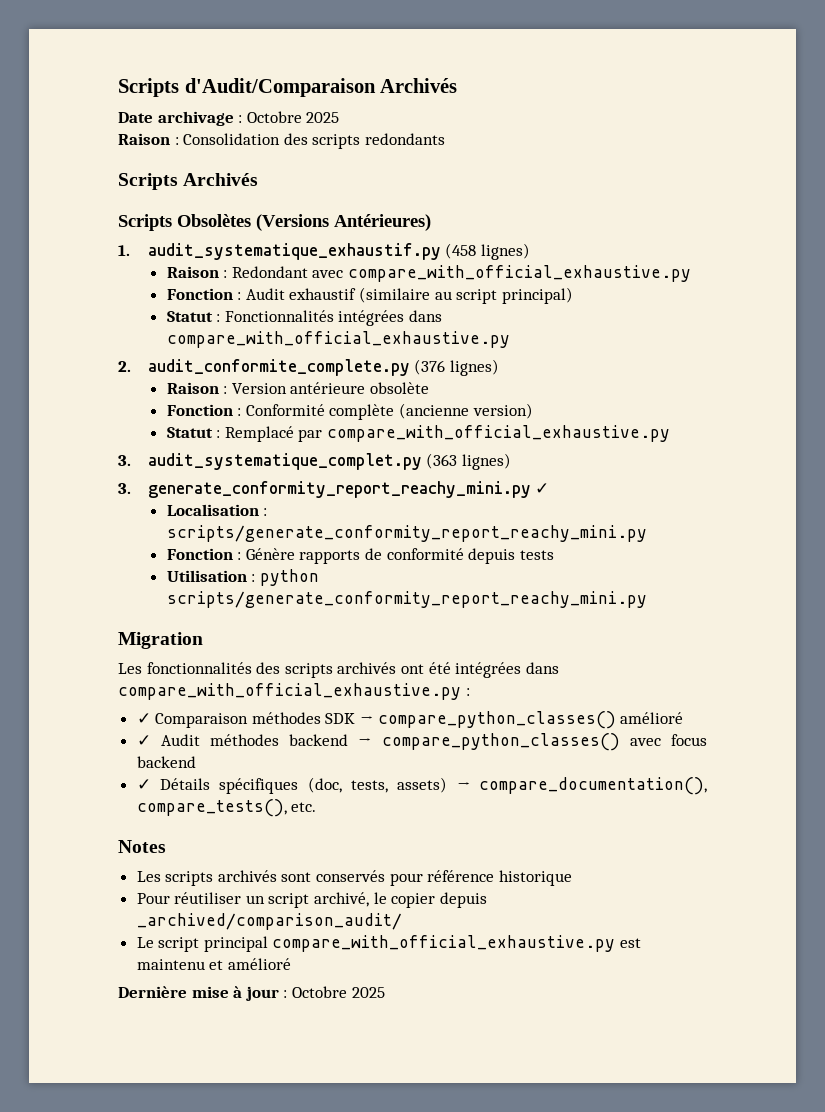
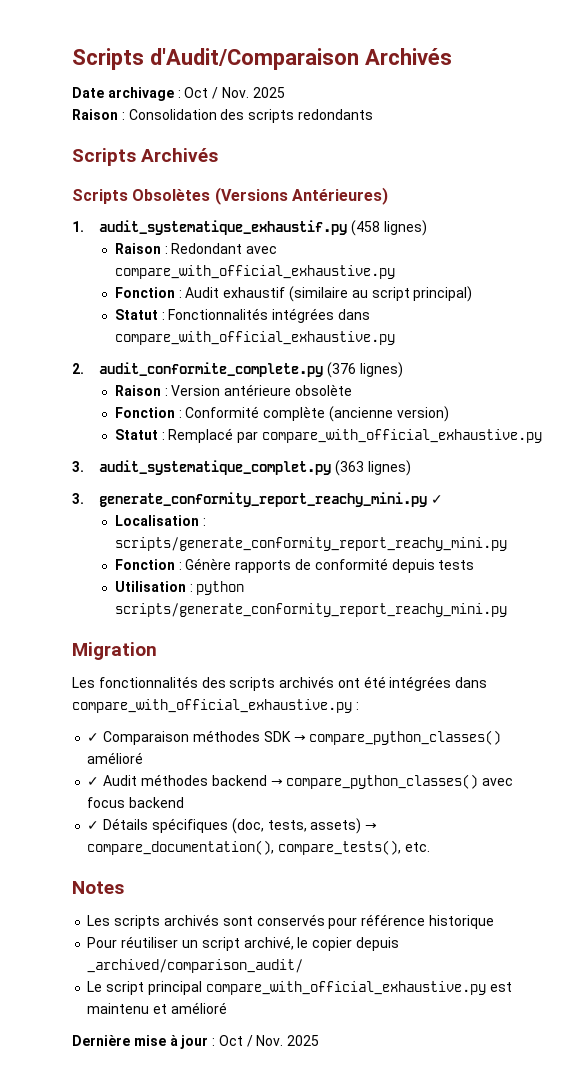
[246,111,302,123] Octobre -> [184,87,249,99] Oct / Nov.
[291,986,347,998] Octobre -> [218,1035,284,1047] Oct / Nov.

